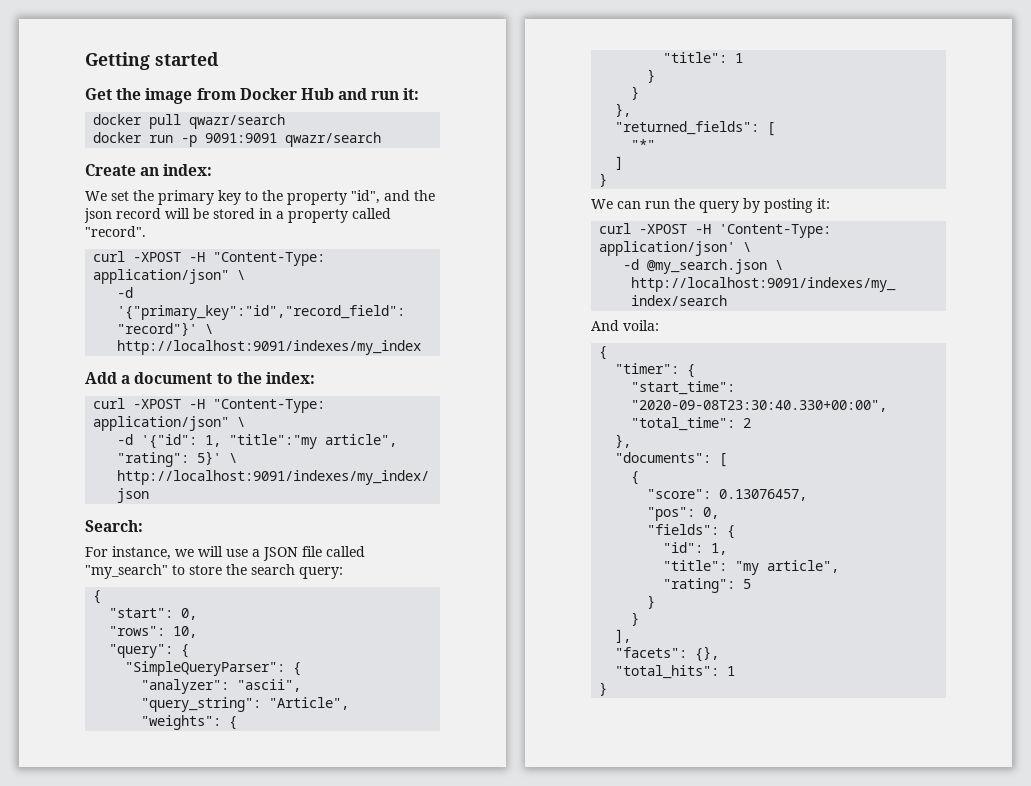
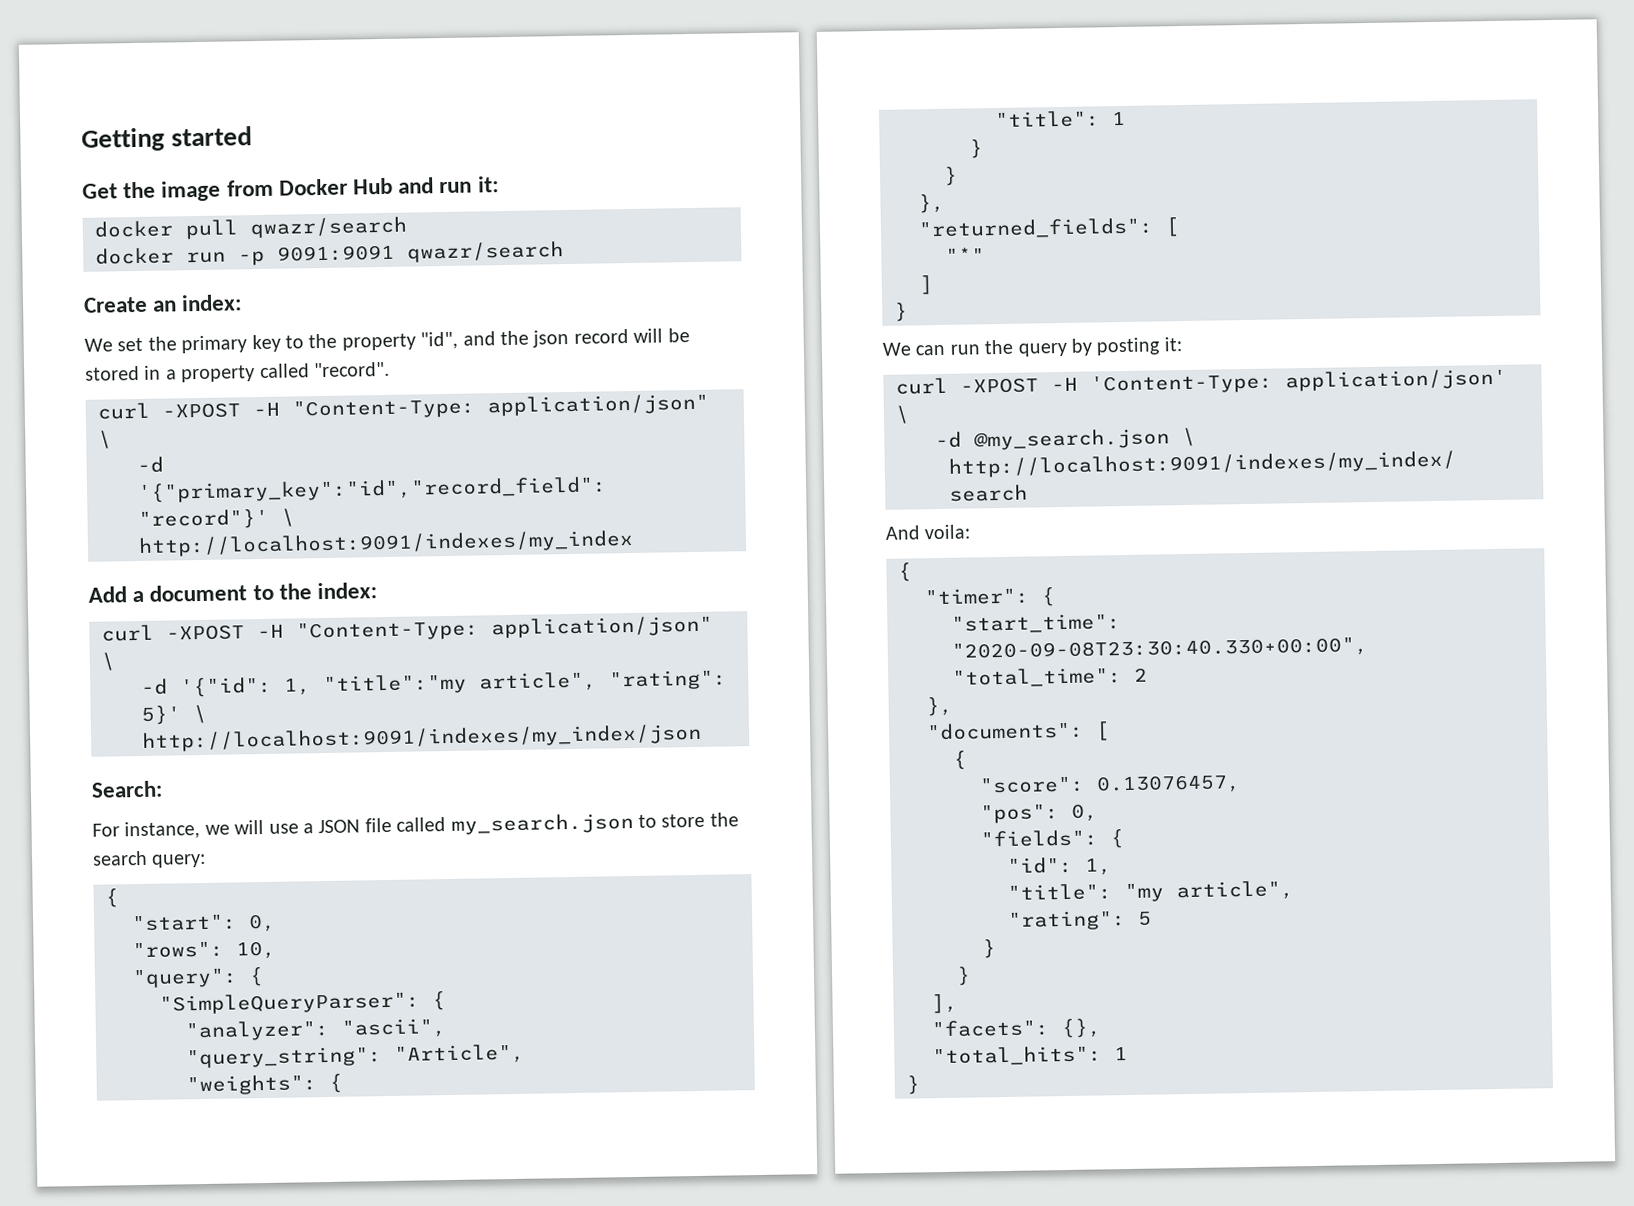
[85,564,168,579] "my_search" -> [450,813,634,835] my_search.json

